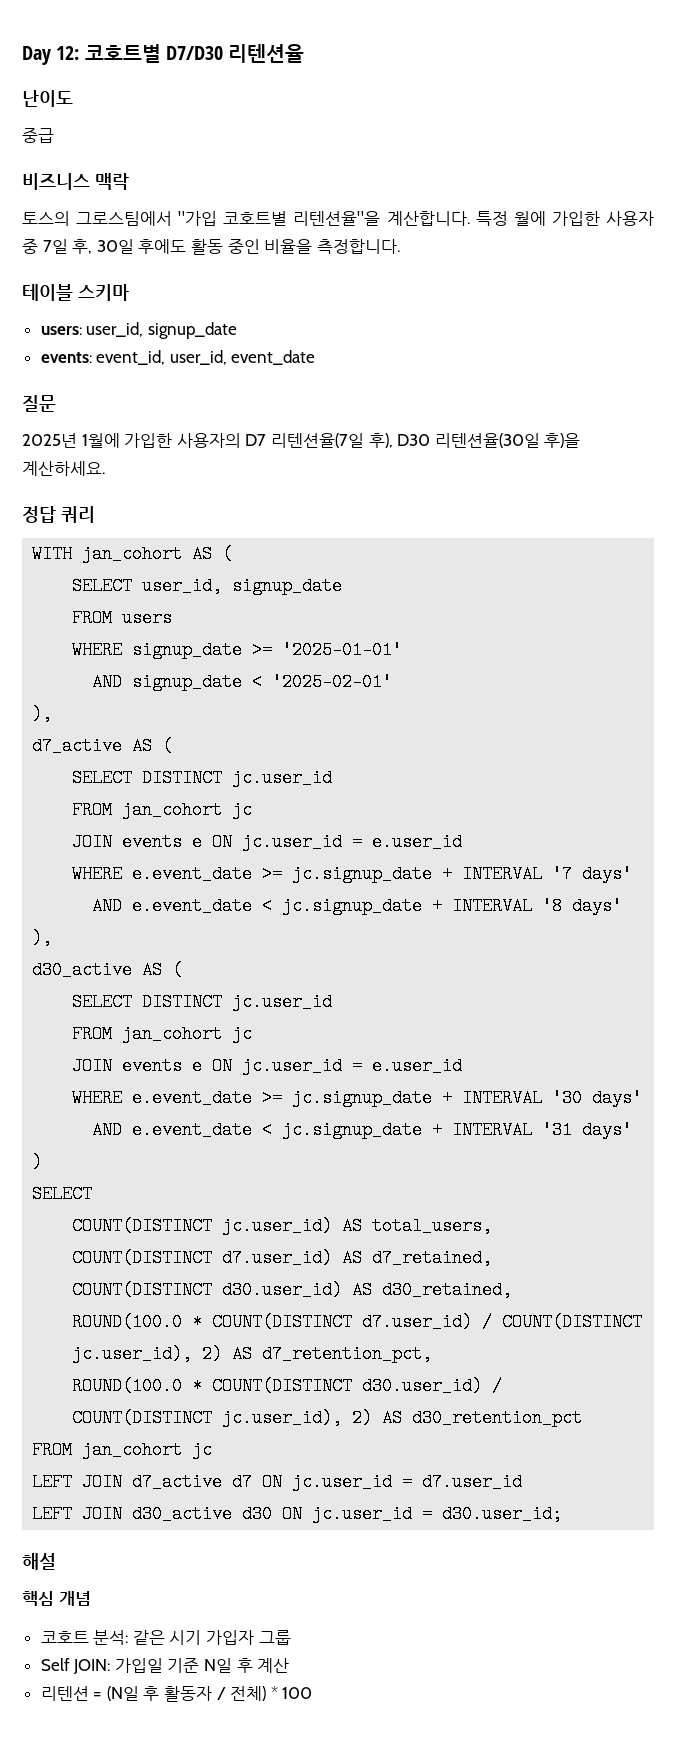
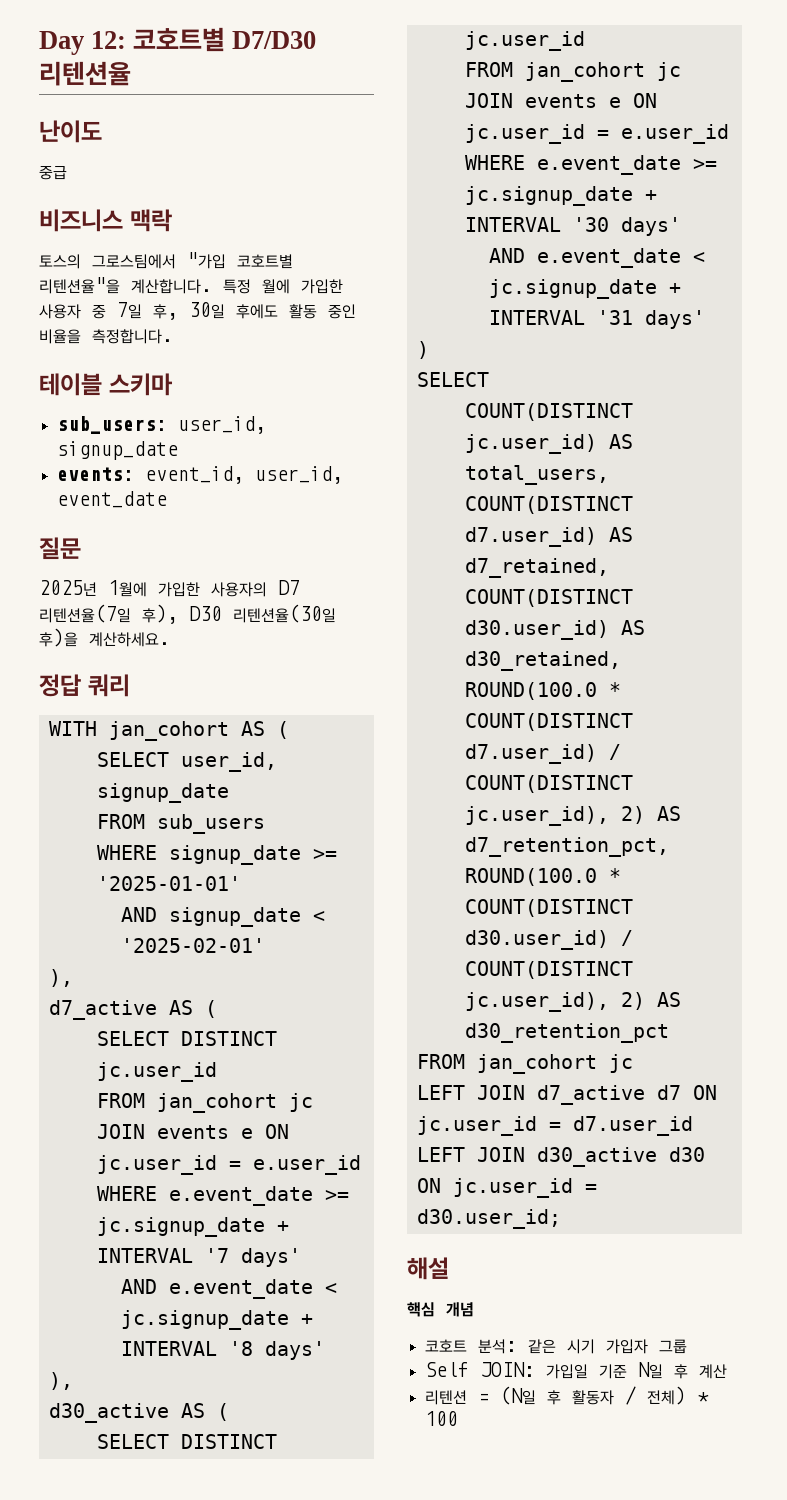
[40,326,82,335] users: -> [56,416,167,434] sub_users:
[122,609,173,627] users -> [156,814,265,834] sub_users

